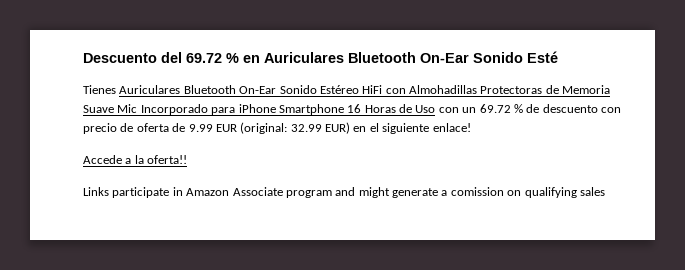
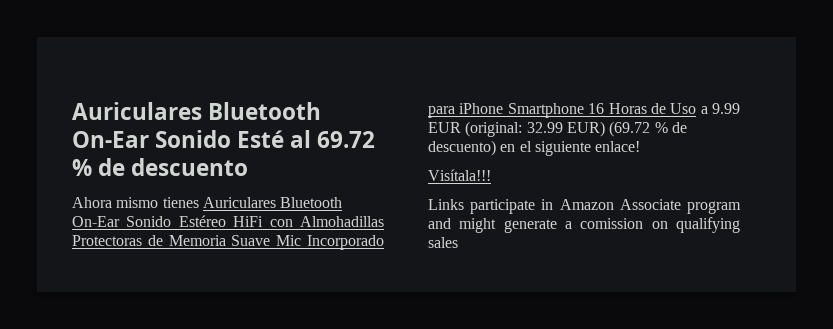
[83,52,260,63] Descuento del 69.72 % en -> (72, 111) none
[83,85,116,94] // Tienes -> [290,130,376,148] [72,158,249,176] [72,197,199,208] al 69.72 % de descuento // Ahora mismo tienes
[438,104,621,113] [83,123,186,134] con un 69.72 % de descuento con precio de oferta de -> [700,106,708,114] a
(350, 128) none -> [609,121,687,137] [428,140,496,156] (69.72 % de descuento)
[83,155,188,164] Accede a la oferta!! -> [428,169,491,181] Visítala!!!

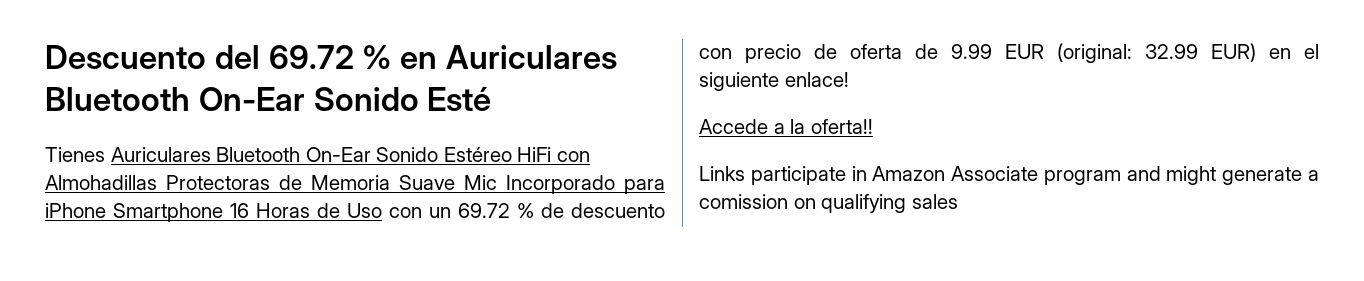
(72, 111) none -> [45,45,438,69] Descuento del 69.72 % en
[290,130,376,148] [72,158,249,176] [72,197,199,208] al 69.72 % de descuento // Ahora mismo tienes -> [45,147,105,162] // Tienes
[700,106,708,114] a -> [389,203,665,218] [699,44,938,63] con un 69.72 % de descuento con precio de oferta de
[609,121,687,137] [428,140,496,156] (69.72 % de descuento) -> (1256, 52) none
[428,169,491,181] Visítala!!! -> [699,119,873,134] Accede a la oferta!!

